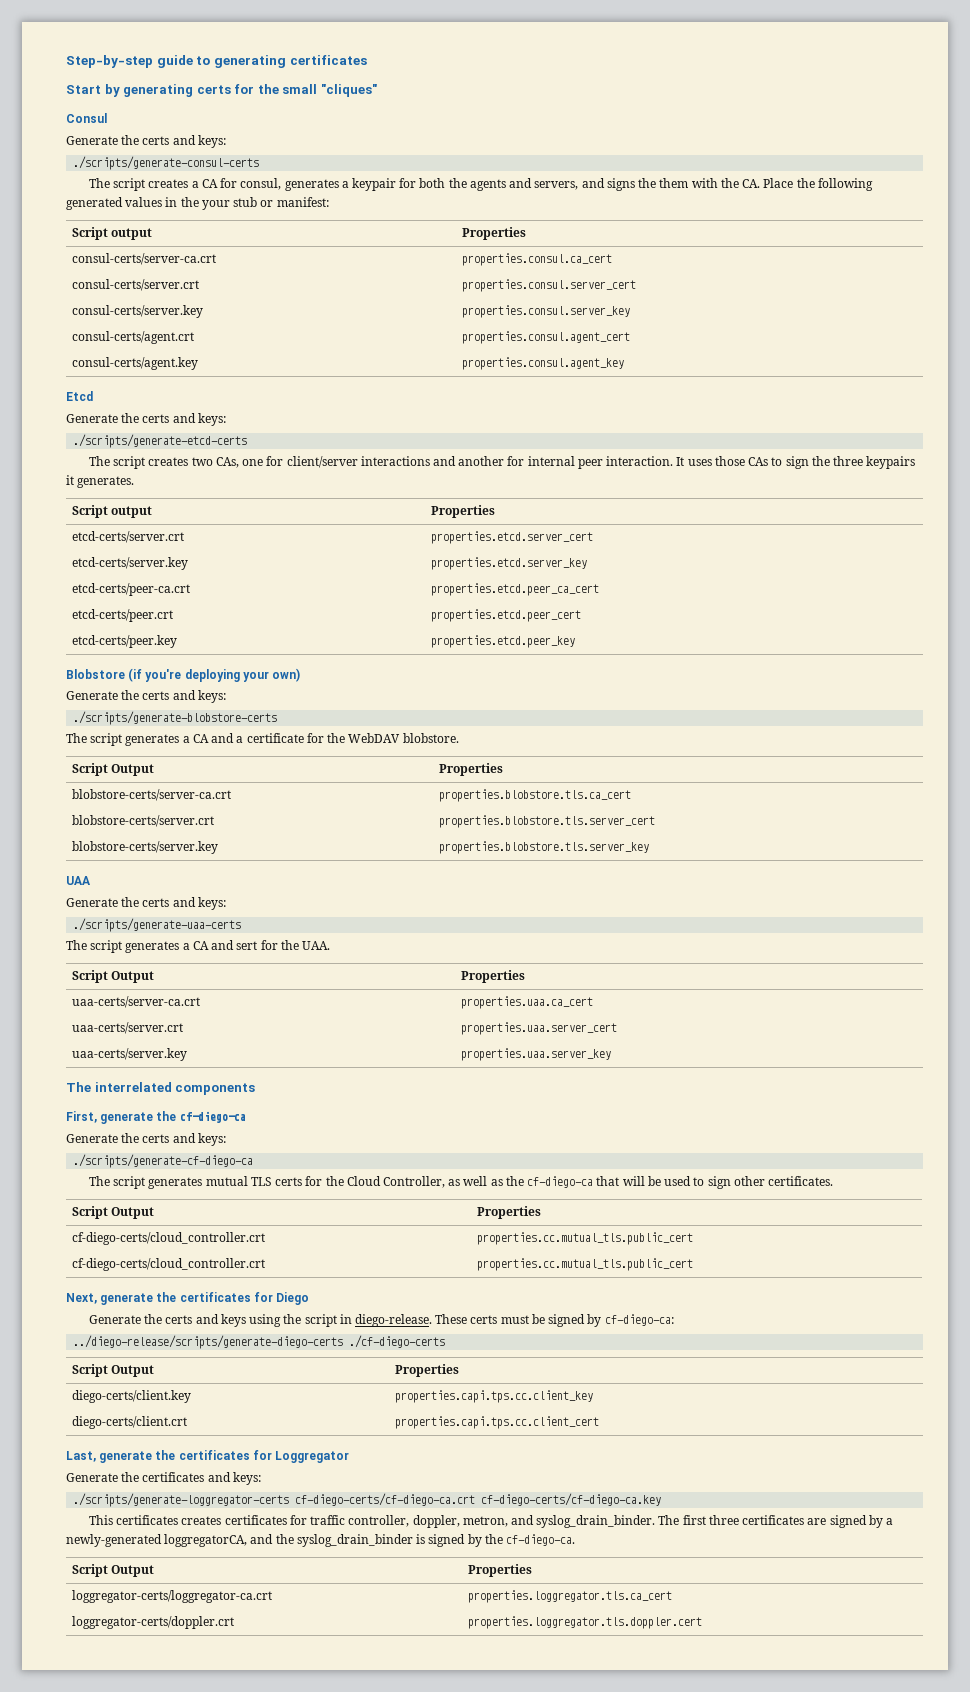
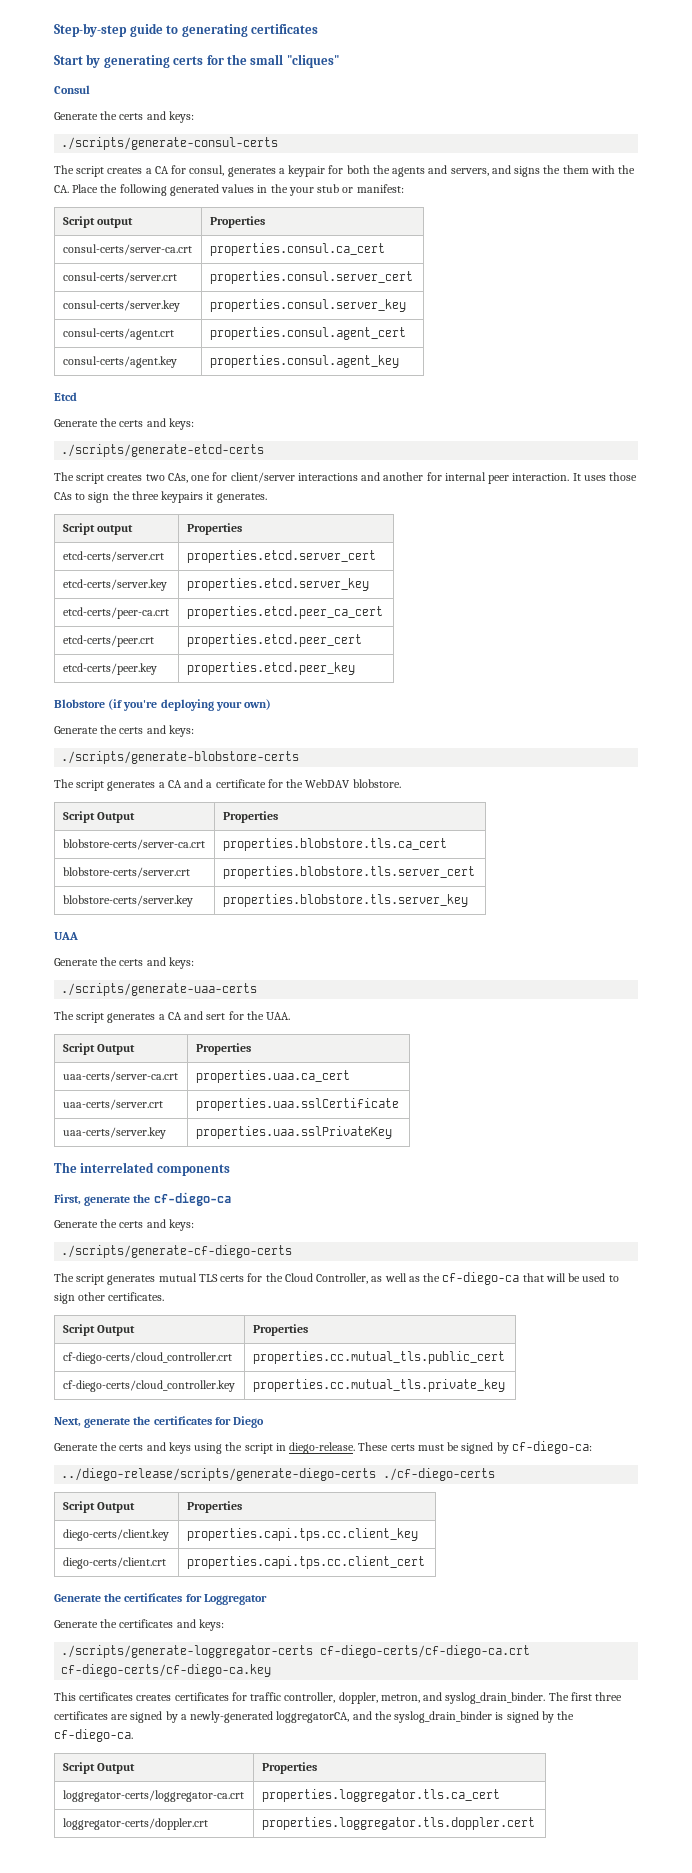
[461,1022,618,1035] properties.uaa.server_cert -> [195,1098,399,1111] properties.uaa.sslCertificate
[461,1048,612,1061] properties.uaa.server_key -> [195,1126,392,1139] properties.uaa.sslPrivateKey
[73,1154,254,1168] ./scripts/generate-cf-diego-ca -> [61,1245,293,1258] ./scripts/generate-cf-diego-certs
[72,1258,266,1271] [477,1258,694,1271] cf-diego-certs/cloud_controller.crt | properties.cc.mutual_tls.public_cert -> [62,1380,235,1392] [252,1379,505,1392] cf-diego-certs/cloud_controller.key | properties.cc.mutual_tls.private_key
[66,1451,153,1463] Last, generate -> [54,1594,101,1602] Generate

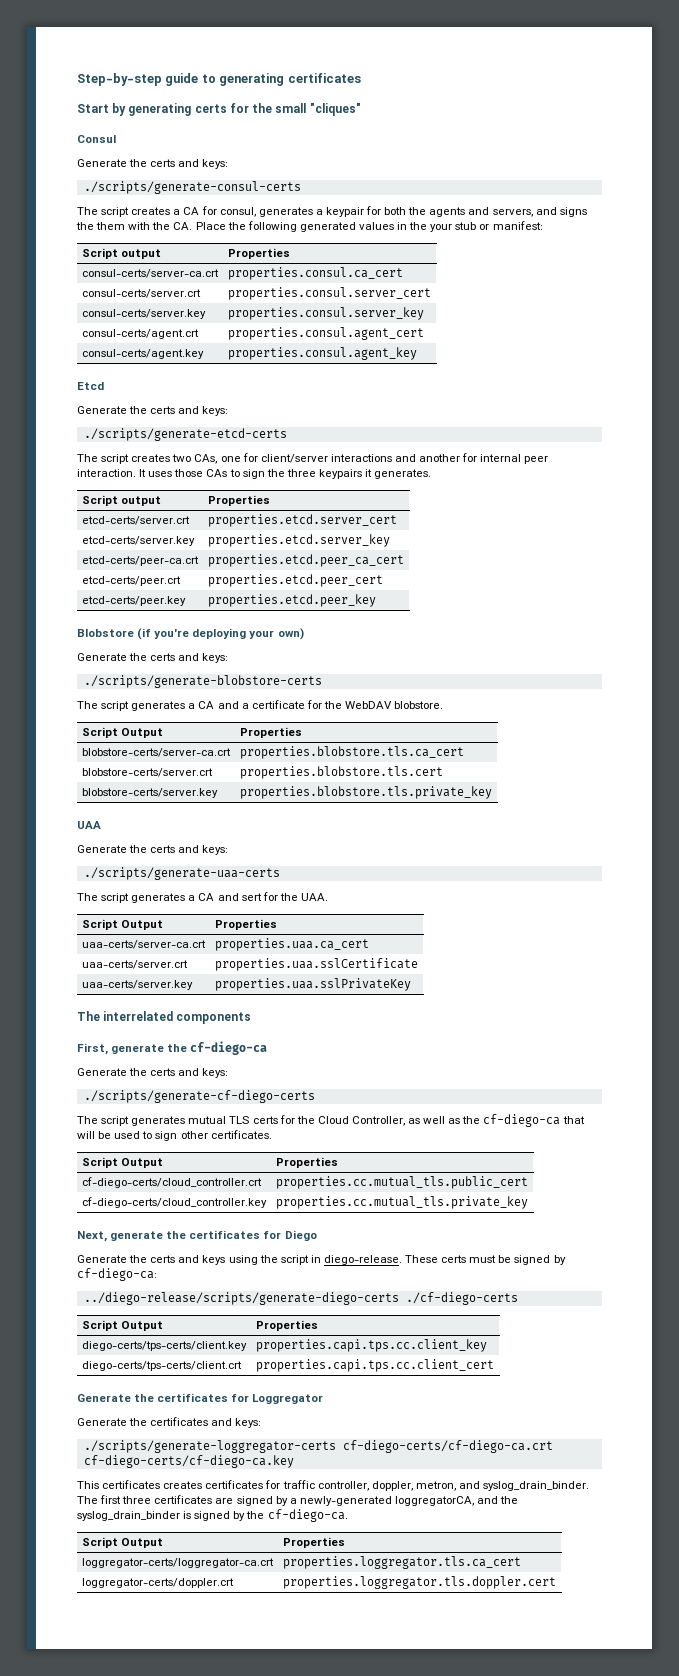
[222,866,475,879] properties.blobstore.tls.server_cert -> [239,766,443,779] properties.blobstore.tls.cert
[222,894,468,907] properties.blobstore.tls.server_key -> [239,786,492,799] properties.blobstore.tls.private_key
[62,1529,169,1541] diego-certs/client.key -> [81,1341,247,1351] diego-certs/tps-certs/client.key
[62,1557,166,1569] diego-certs/client.crt -> [81,1361,242,1371] diego-certs/tps-certs/client.crt

